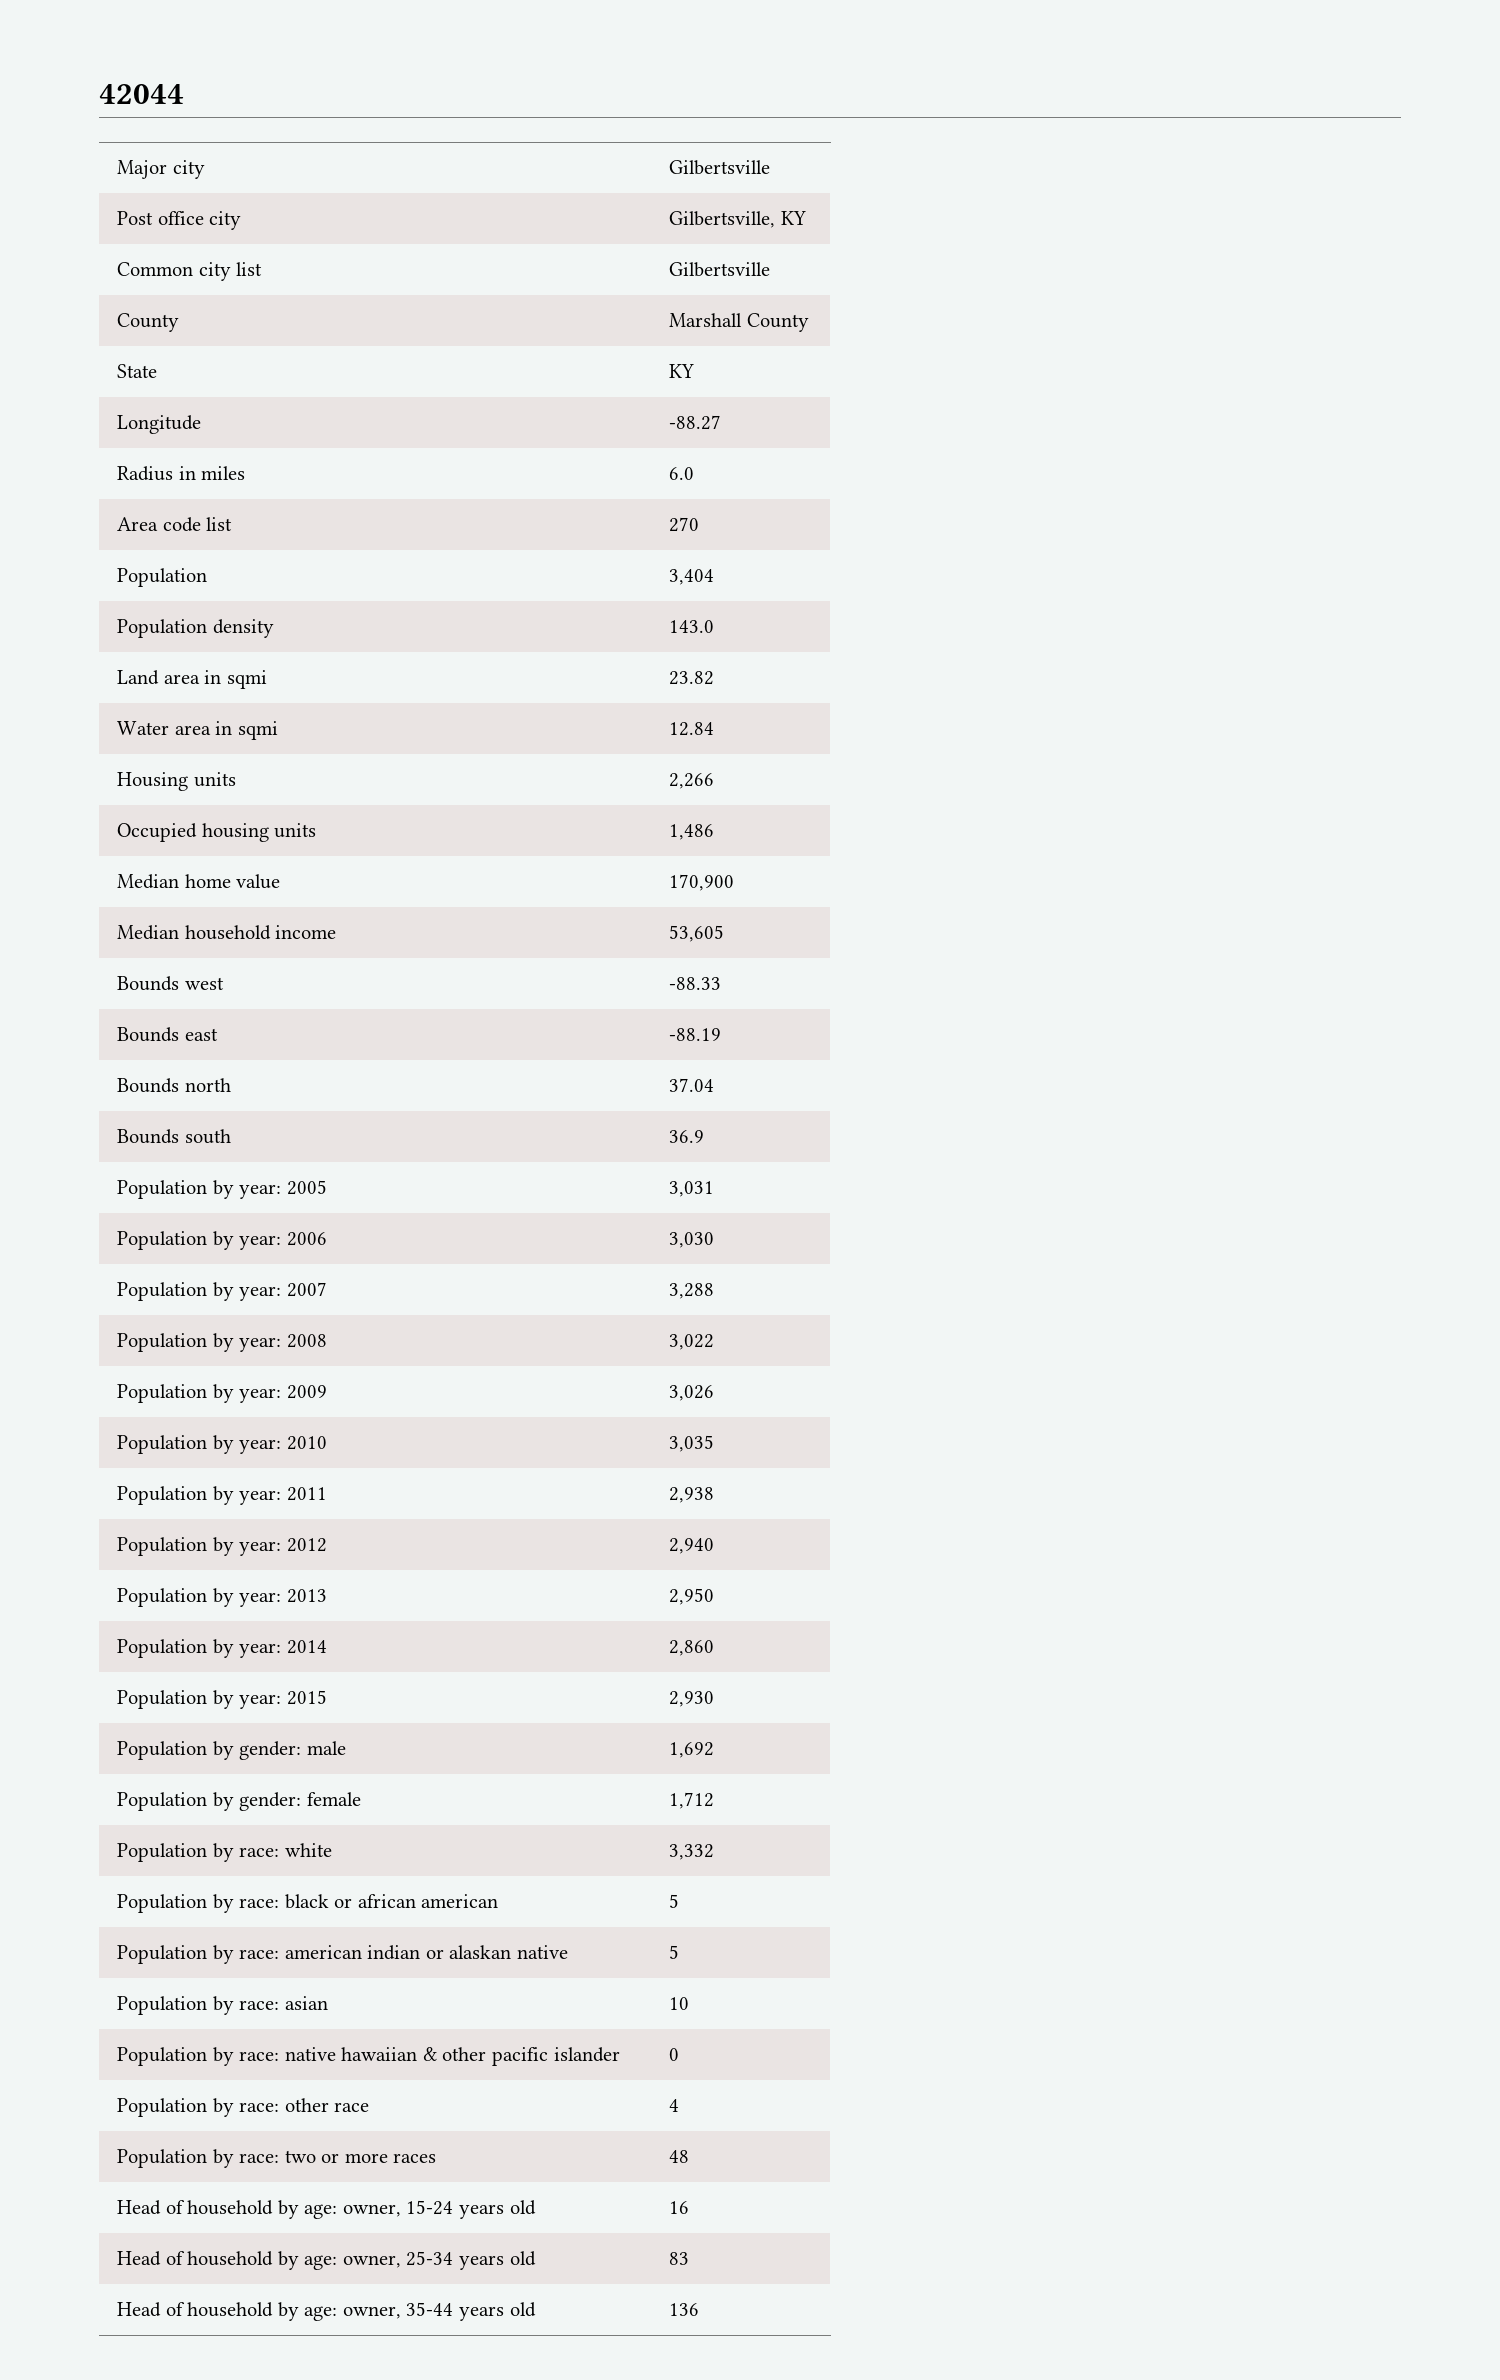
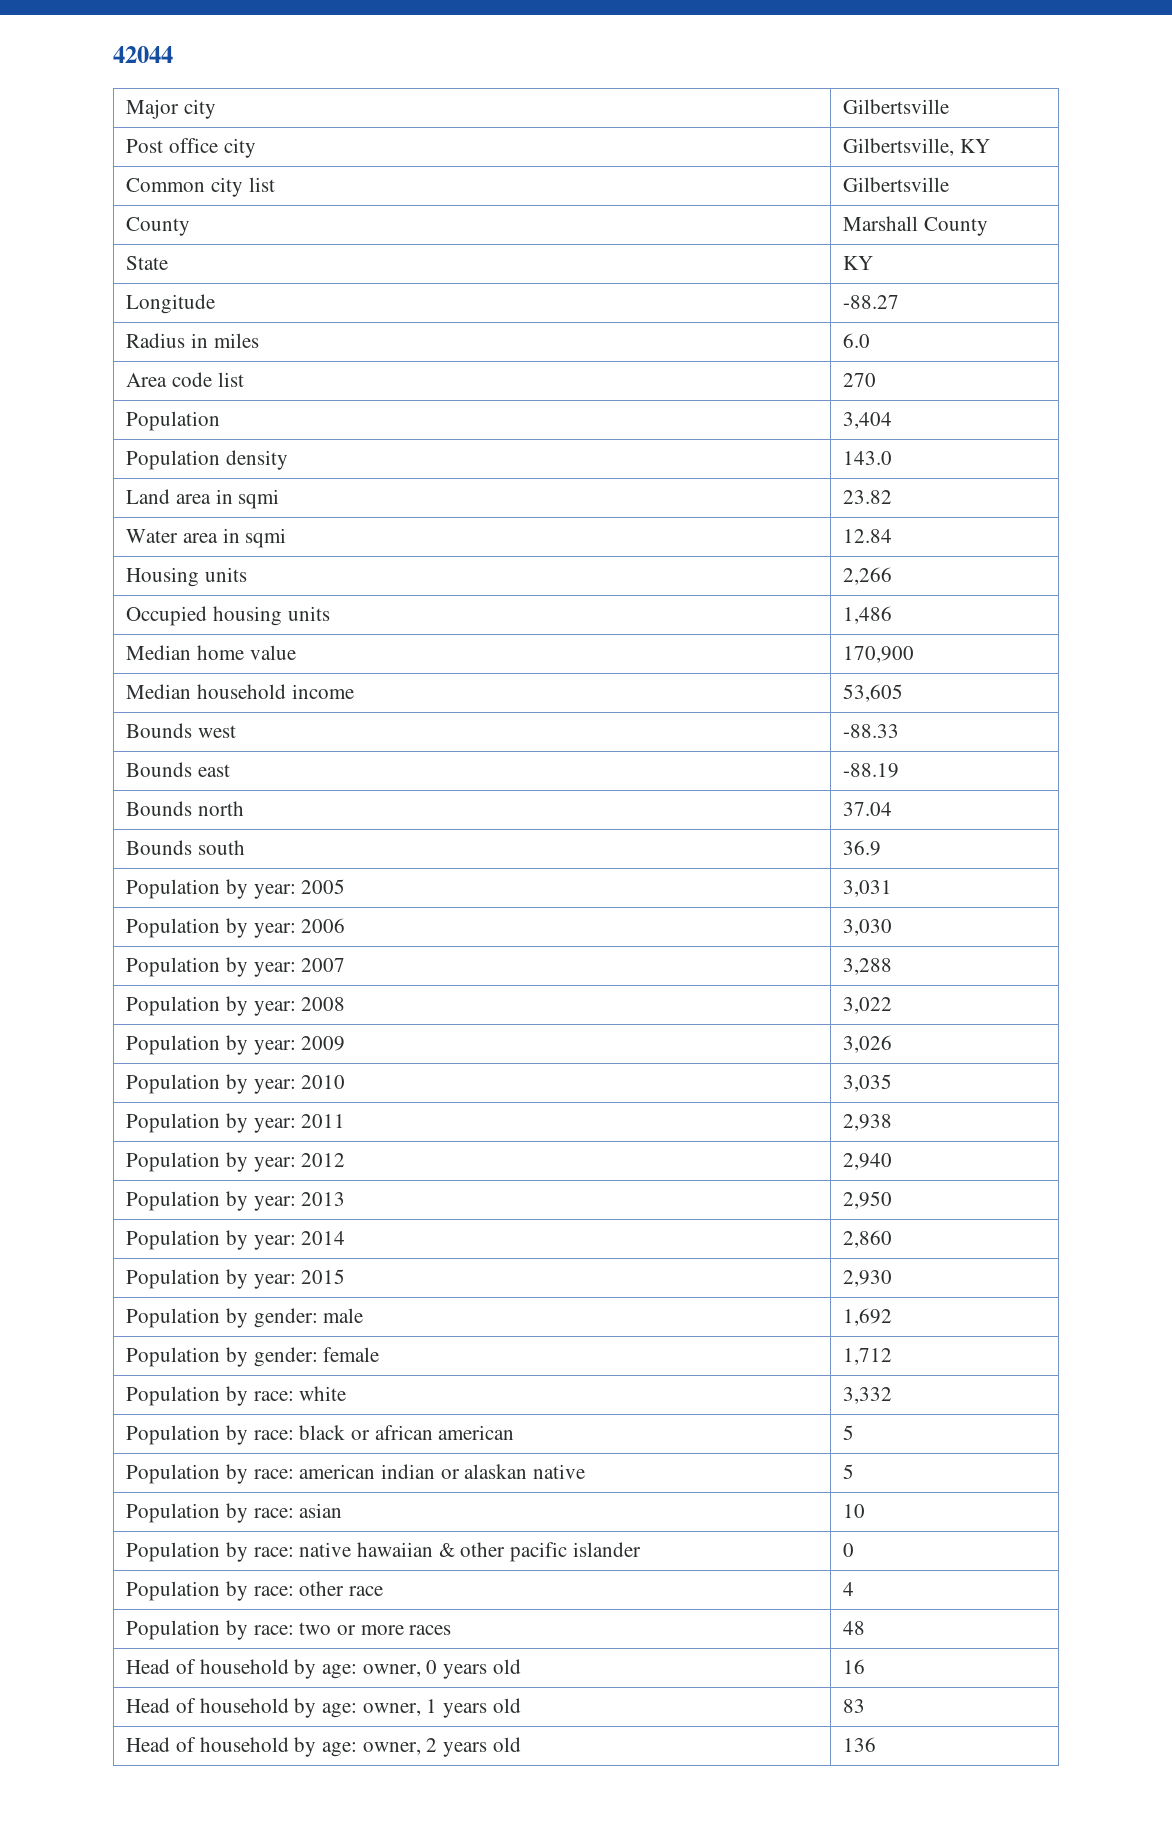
[406,2200,454,2215] 15-24 -> [426,1660,438,1674] 0
[406,2251,454,2266] 25-34 -> [426,1699,438,1713] 1
[406,2302,454,2316] 35-44 -> [426,1738,438,1752] 2

